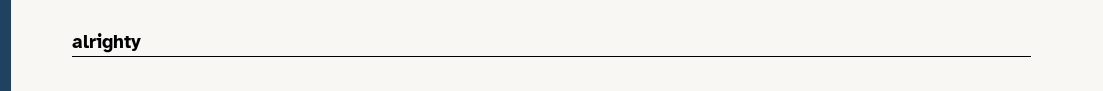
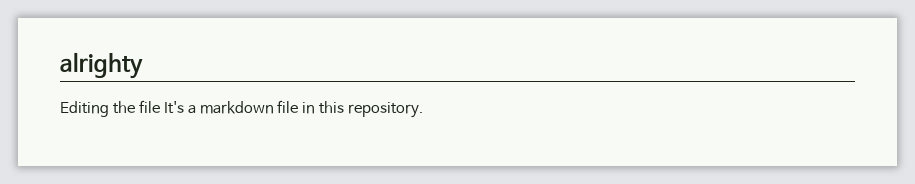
(141, 43) none -> [60,100,424,118] // Editing the file It's a markdown file in this repository.

